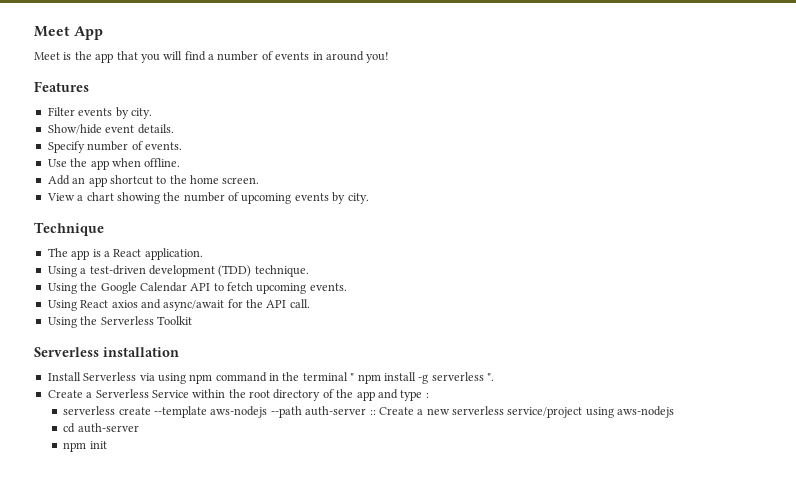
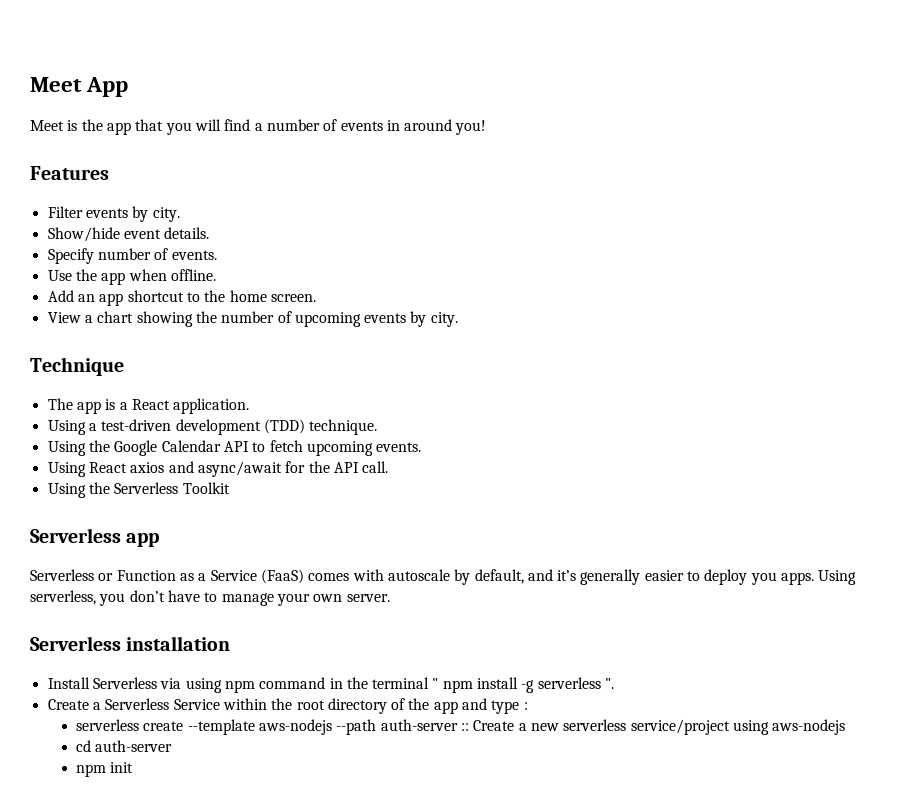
(192, 320) none -> [30,528,160,547] [30,569,857,585] [30,590,390,606] // Serverless app // Serverless or Function as a Service (FaaS) comes with autoscale by default, and it’s generally easier to deploy you apps. Using serverless, you don’t have to manage your own server.

